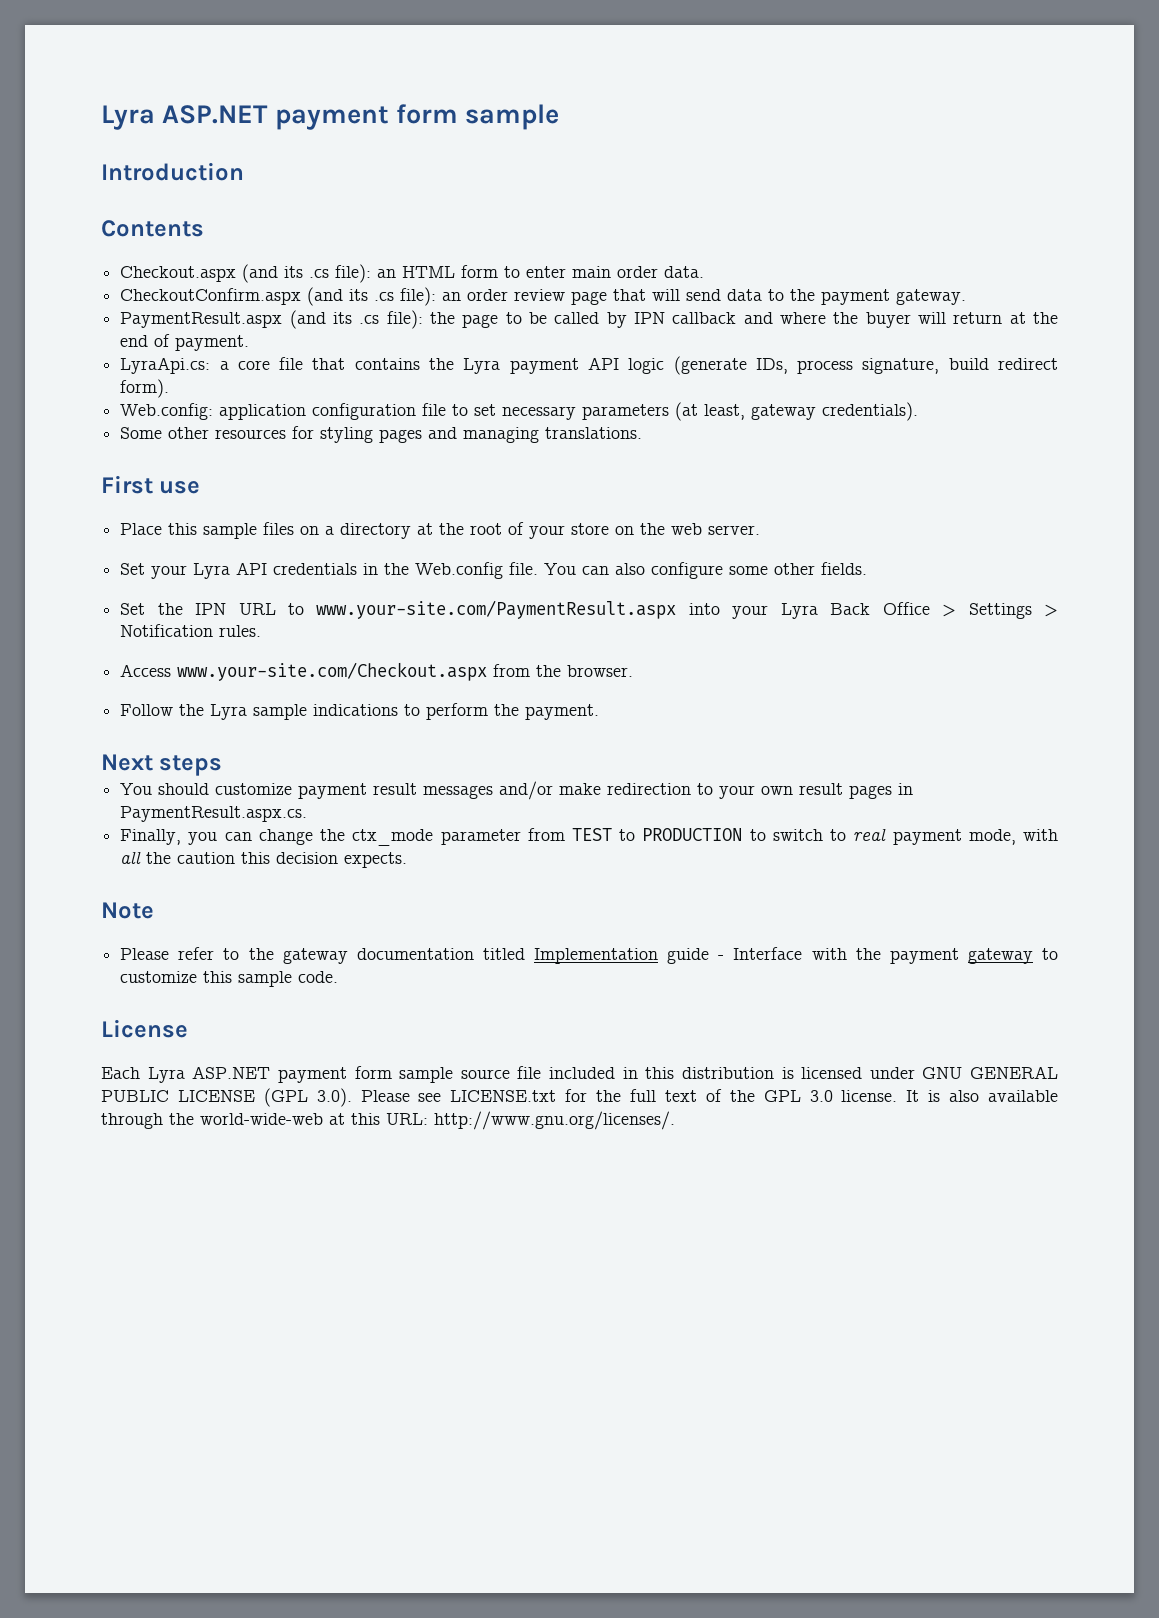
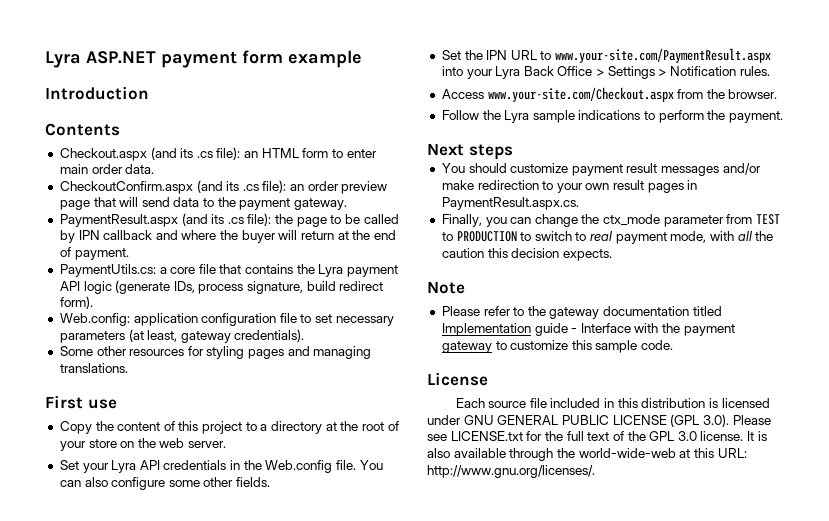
[101,104,560,130] Lyra ASP.NET payment form sample -> [45,50,362,68] Lyra ASP.NET payment form example
[514,289,566,301] review -> [341,181,388,194] preview
[120,357,211,374] LyraApi.cs: -> [59,264,156,277] PaymentUtils.cs:
[120,522,320,539] Place this sample files on -> [59,421,257,434] Copy the content of this project to
[147,1066,454,1083] Lyra ASP.NET payment form sample -> (485, 403) none

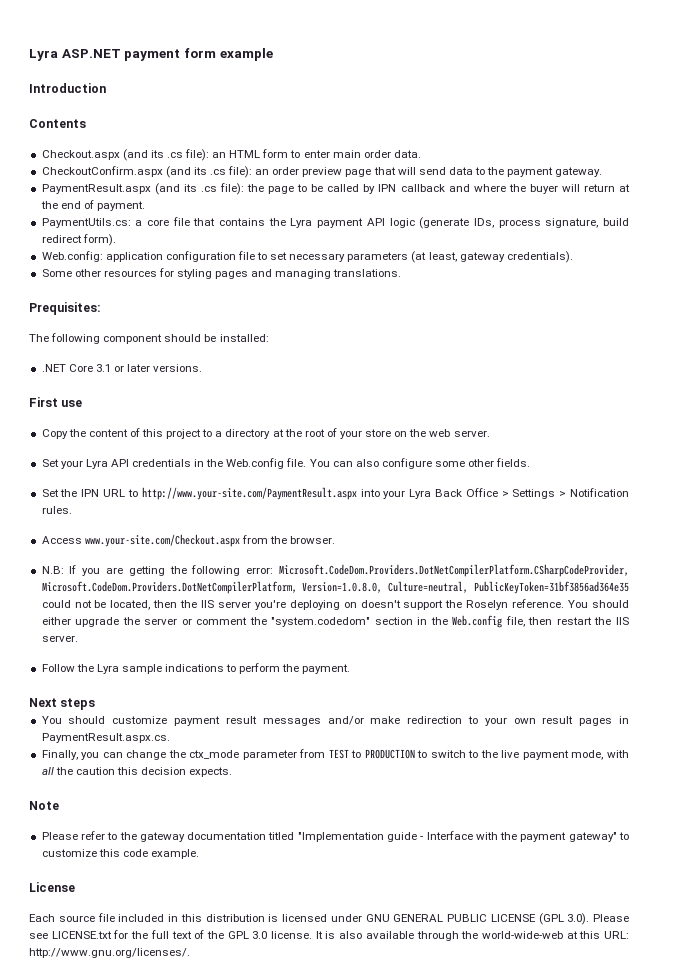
(128, 368) none -> [29,302,101,315] [29,333,269,344] [41,364,203,372] // Prequisites: // The following component should be installed: // .NET Core 3.1 or later versions.
[555,48,772,63] www.your-site.com/PaymentResult.aspx -> [141,487,357,500] http://www.your-site.com/PaymentResult.aspx
(778, 94) none -> [41,564,629,577] [41,581,629,594] [41,599,629,610] [41,615,630,628] [41,635,78,642] // N.B: If you are getting the following error: Microsoft.CodeDom.Providers.DotNetCompilerPlatform.CSharpCodeProvider, Microsoft.CodeDom.Providers.DotNetCompilerPlatform, Version=1.0.8.0, Culture=neutral, PublicKeyToken=31bf3856ad364e35 could not be located, then the IIS server you're deploying on doesn't support the Roselyn reference. You should either upgrade the server or comment the "system.codedom" section in the Web.config file, then restart the IIS server.
[590,231,613,241] real -> [480,750,520,758] the live
[441,323,531,336] Implementation -> [297,832,384,842] "Implementation
[441,341,492,353] gateway -> [568,832,617,842] gateway"
[595,340,674,353] sample code. -> [122,849,199,859] code example.

